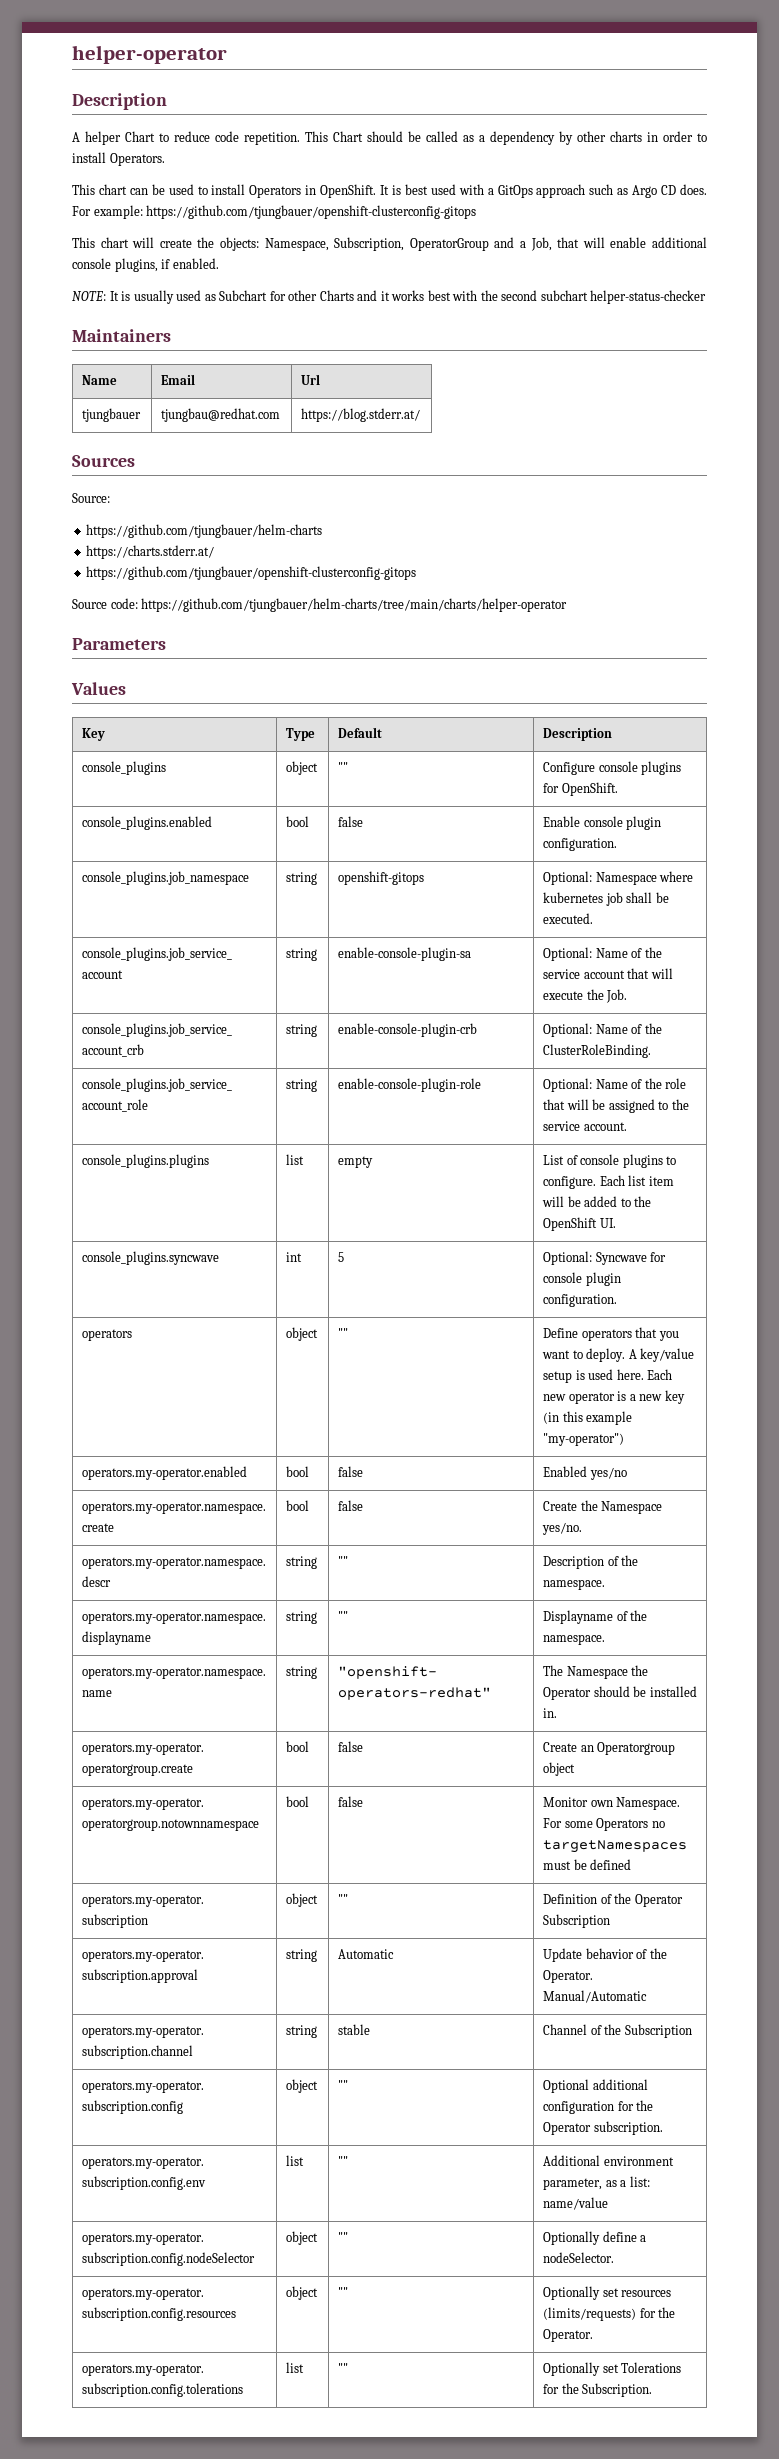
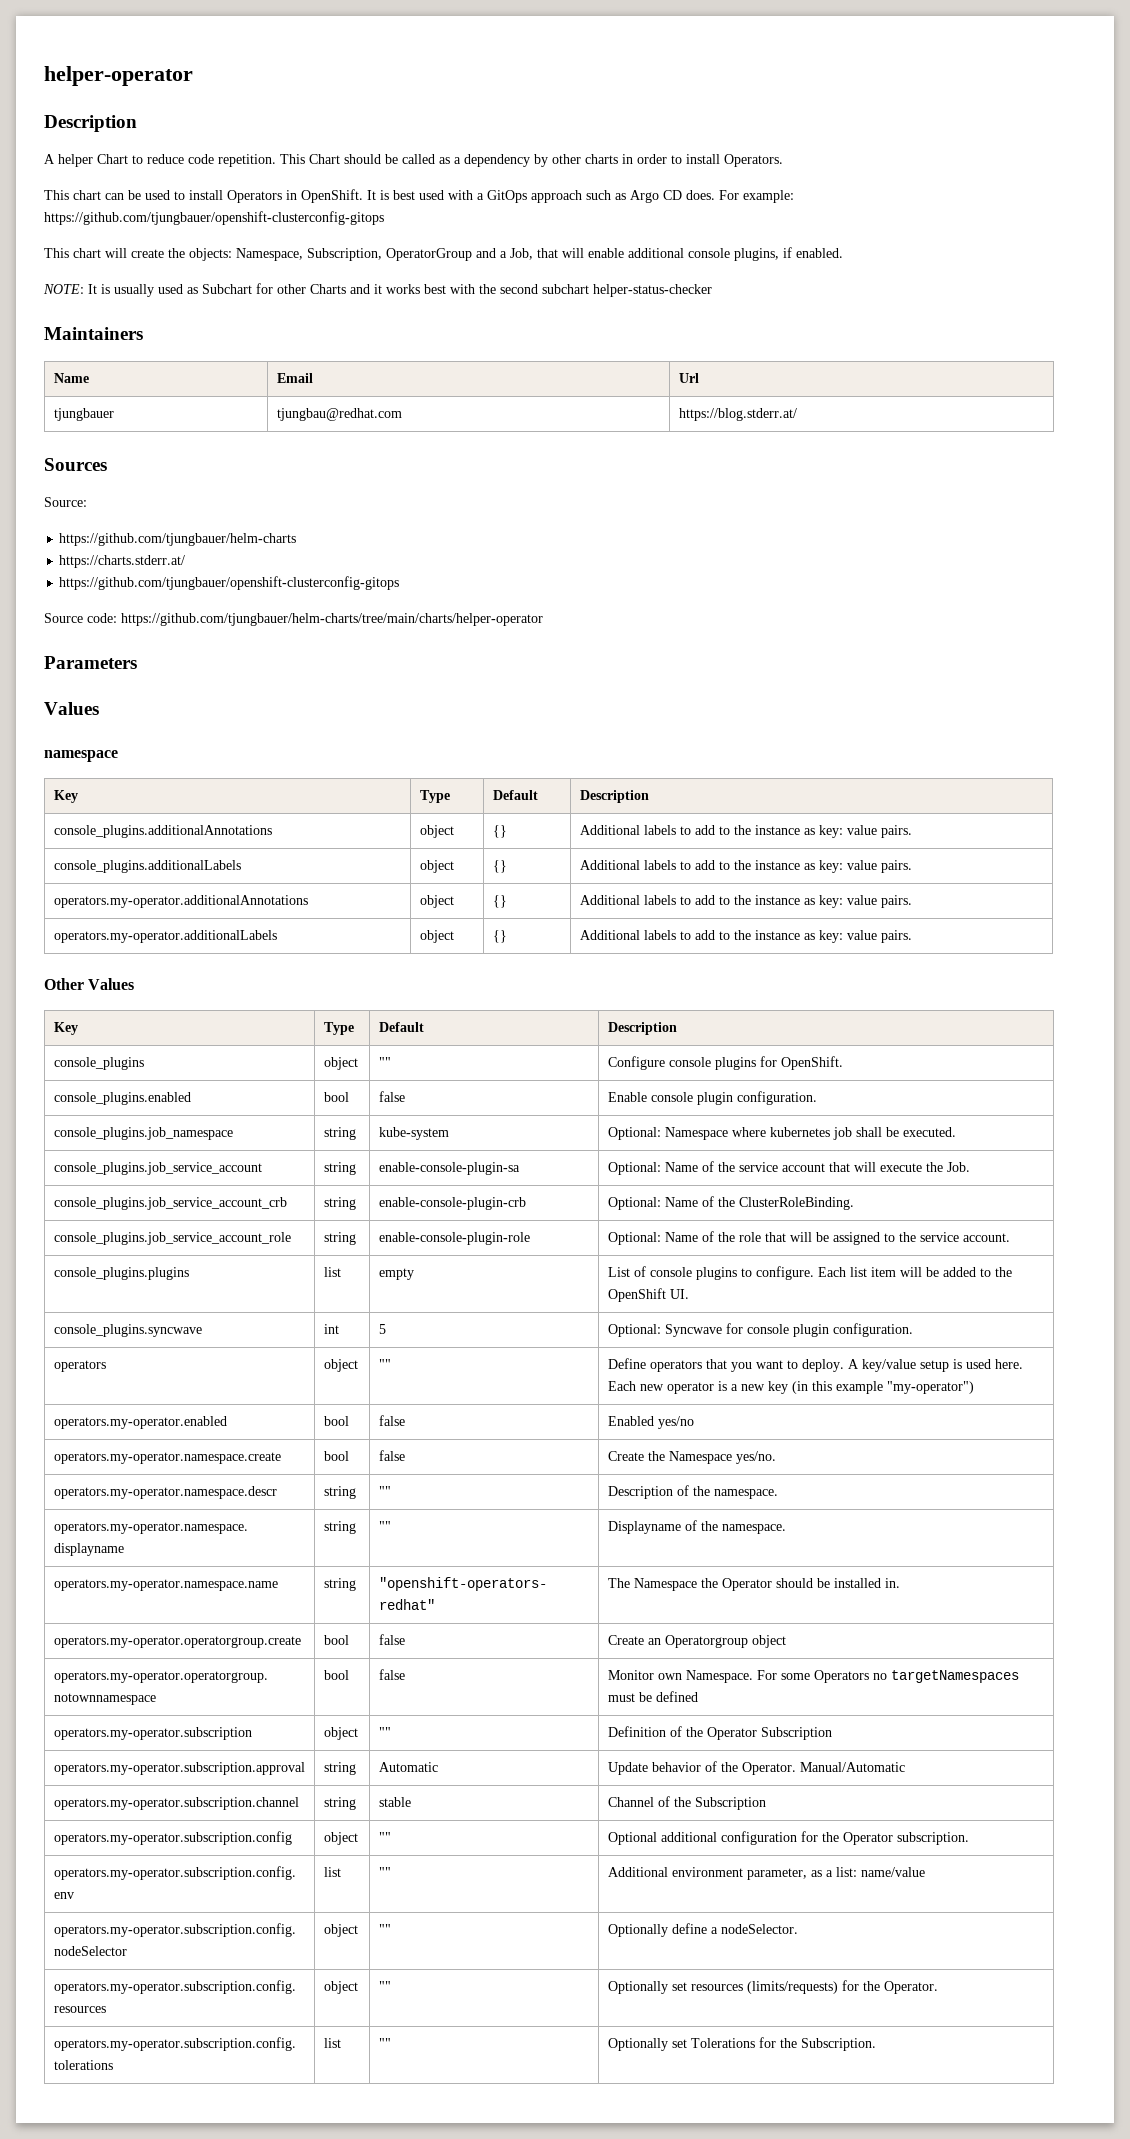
(126, 688) none -> [44,750,118,762] [53,790,78,803] [419,790,450,803] [492,790,538,800] [579,790,649,803] [53,825,272,838] [419,825,454,838] [492,825,507,838] [579,825,912,838] [53,860,241,873] [419,860,454,873] [492,860,507,873] [579,860,912,873] [53,895,308,908] [419,895,454,908] [492,895,507,908] [579,895,912,908] [53,930,277,943] [419,930,454,943] [492,930,507,943] [579,930,912,943] [44,978,135,990] // namespace // Key | Type | Default | Description // console_plugins.additionalAnnotations | object | {} | Additional labels to add to the instance as key: value pairs. // console_plugins.additionalLabels | object | {} | Additional labels to add to the instance as key: value pairs. // operators.my-operator.additionalAnnotations | object | {} | Additional labels to add to the instance as key: value pairs. // operators.my-operator.additionalLabels | object | {} | Additional labels to add to the instance as key: value pairs. // Other Values
[338,871,425,885] openshift-gitops -> [378,1127,449,1140] kube-system

